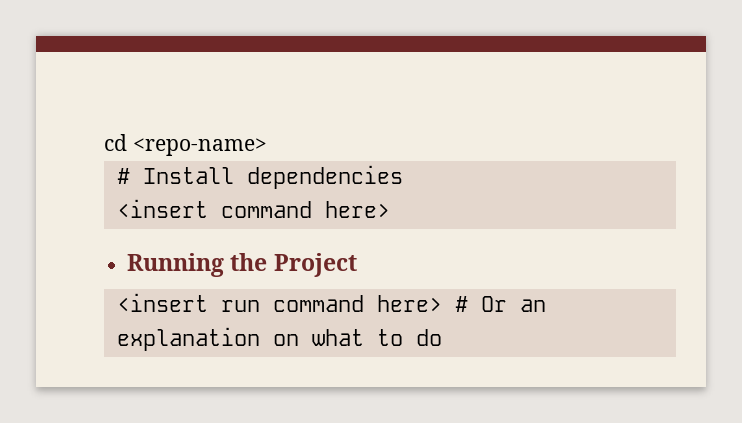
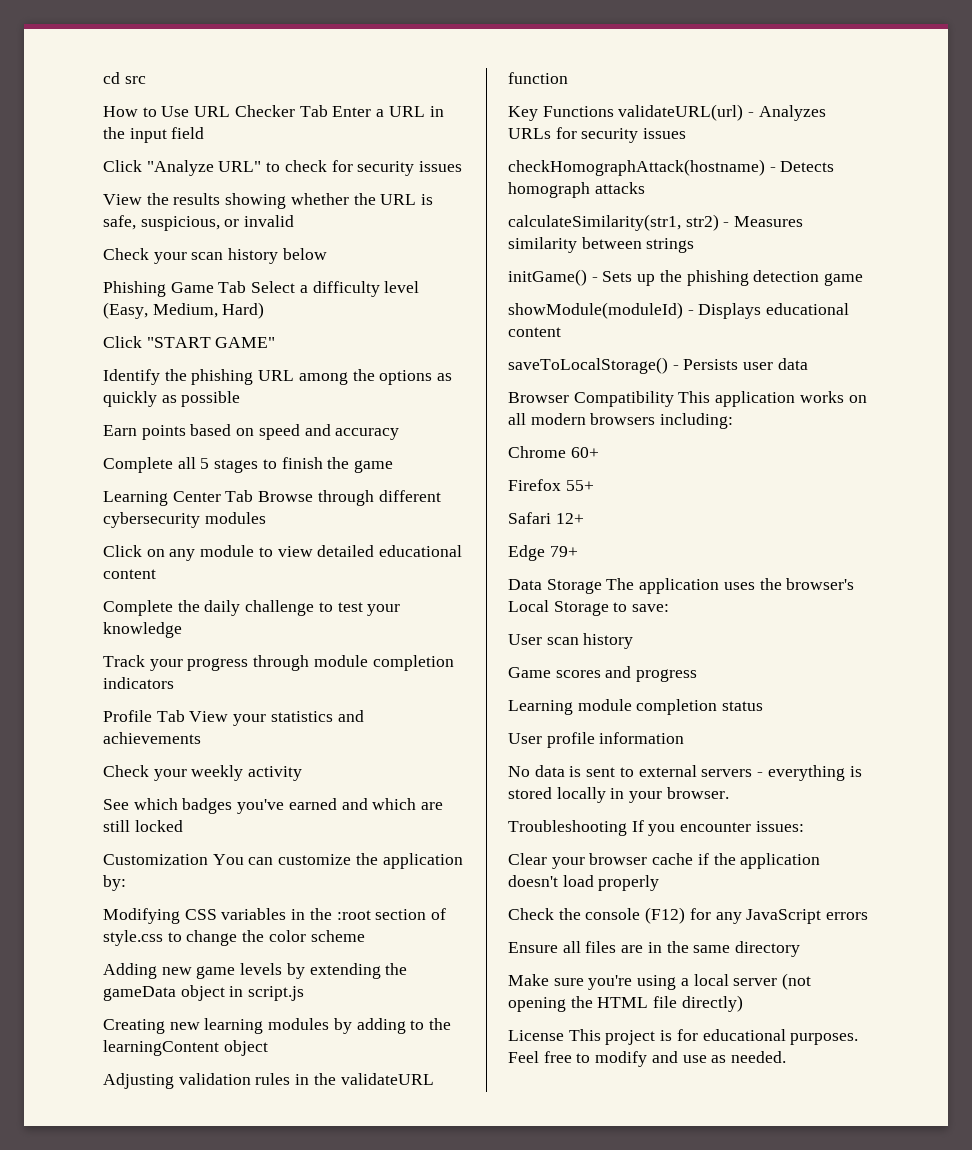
[132,138,267,156] [116,165,403,189] [116,199,390,218] [127,253,357,277] [116,293,546,312] [116,327,442,351] <repo-name> // # Install dependencies // <insert command here> // Running the Project // <insert run command here> # Or an explanation on what to do -> [124,76,146,84] [103,105,444,117] [103,127,205,143] [103,160,463,176] [103,193,434,209] [103,215,295,231] [103,248,327,264] [103,281,420,297] [103,302,265,319] [103,336,276,348] [103,369,453,385] [103,391,241,407] [103,424,400,440] [103,457,394,473] [103,490,441,506] [103,512,266,528] [103,545,463,561] [103,569,156,579] [103,600,401,616] [103,622,182,638] [103,655,454,671] [103,677,174,689] [103,710,364,726] [103,732,201,744] [103,765,303,781] [103,798,444,814] [103,820,183,832] [103,853,463,869] [103,875,126,891] [103,908,447,924] [103,930,365,946] [103,963,408,979] [103,985,305,1001] [103,1018,452,1034] [103,1040,268,1056] [103,1073,434,1089] [508,72,568,84] [508,104,826,121] [508,127,687,143] [508,159,835,176] [508,182,645,198] [508,214,804,231] [508,237,695,253] [508,269,864,286] [508,302,850,319] [508,327,561,337] [508,357,808,374] [508,391,867,407] [508,413,734,429] [508,446,599,458] [508,479,594,491] [508,512,584,524] [508,545,578,561] [508,578,855,594] [508,600,670,616] [508,633,634,649] [508,666,698,682] [508,699,764,715] [508,732,685,748] [508,765,862,781] [508,787,729,803] [508,820,804,836] [508,853,821,869] [508,875,660,891] [508,907,869,924] [508,941,801,957] [508,973,812,990] [508,995,743,1012] [508,1029,859,1045] [508,1051,787,1067] src // How to Use URL Checker Tab Enter a URL in the input field // Click "Analyze URL" to check for security issues // View the results showing whether the URL is safe, suspicious, or invalid // Check your scan history below // Phishing Game Tab Select a difficulty level (Easy, Medium, Hard) // Click "START GAME" // Identify the phishing URL among the options as quickly as possible // Earn points based on speed and accuracy // Complete all 5 stages to finish the game // Learning Center Tab Browse through different cybersecurity modules // Click on any module to view detailed educational content // Complete the daily challenge to test your knowledge // Track your progress through module completion indicators // Profile Tab View your statistics and achievements // Check your weekly activity // See which badges you've earned and which are still locked // Customization You can customize the application by: // Modifying CSS variables in the :root section of style.css to change the color scheme // Adding new game levels by extending the gameData object in script.js // Creating new learning modules by adding to the learningContent object // Adjusting validation rules in the validateURL function // Key Functions validateURL(url) - Analyzes URLs for security issues // checkHomographAttack(hostname) - Detects homograph attacks // calculateSimilarity(str1, str2) - Measures similarity between strings // initGame() - Sets up the phishing detection game // showModule(moduleId) - Displays educational content // saveToLocalStorage() - Persists user data // Browser Compatibility This application works on all modern browsers including: // Chrome 60+ // Firefox 55+ // Safari 12+ // Edge 79+ // Data Storage The application uses the browser's Local Storage to save: // User scan history // Game scores and progress // Learning module completion status // User profile information // No data is sent to external servers - everything is stored locally in your browser. // Troubleshooting If you encounter issues: // Clear your browser cache if the application doesn't load properly // Check the console (F12) for any JavaScript errors // Ensure all files are in the same directory // Make sure you're using a local server (not opening the HTML file directly) // License This project is for educational purposes. Feel free to modify and use as needed.

